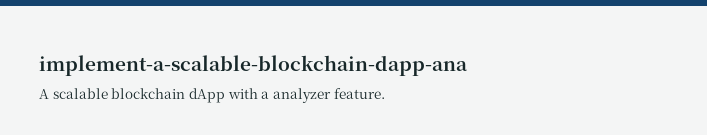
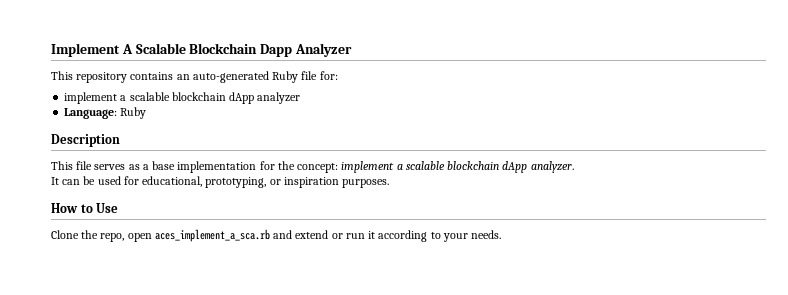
[39,55,468,76] [39,88,385,103] implement-a-scalable-blockchain-dapp-ana // A scalable blockchain dApp with a analyzer feature. -> [51,43,352,57] [51,71,338,83] [64,92,301,104] [64,107,147,119] [51,134,120,147] [51,161,574,173] [51,176,390,188] [51,203,119,213] [51,229,502,242] Implement A Scalable Blockchain Dapp Analyzer // This repository contains an auto-generated Ruby file for: // implement a scalable blockchain dApp analyzer // Language: Ruby // Description // This file serves as a base implementation for the concept: implement a scalable blockchain dApp analyzer. // It can be used for educational, prototyping, or inspiration purposes. // How to Use // Clone the repo, open aces_implement_a_sca.rb and extend or run it according to your needs.

